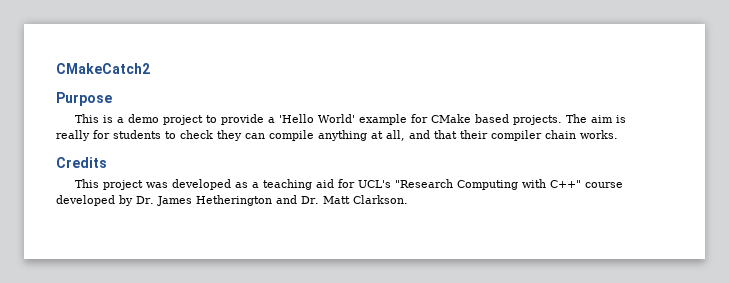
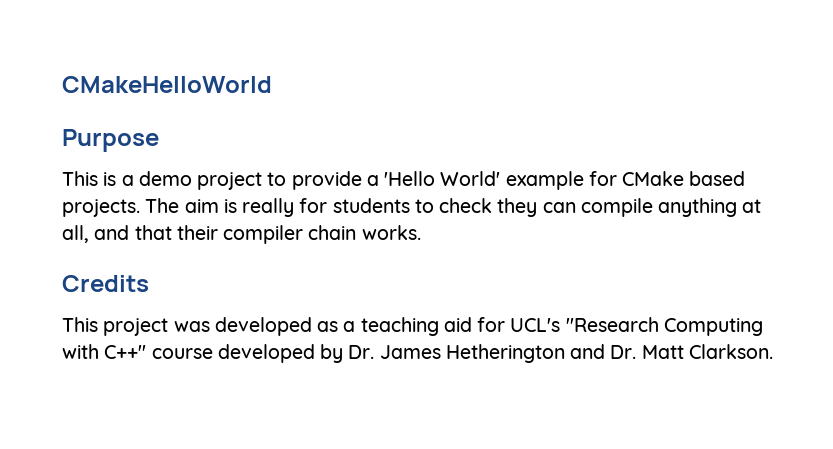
[56,63,150,74] CMakeCatch2 -> [62,76,272,93] CMakeHelloWorld

